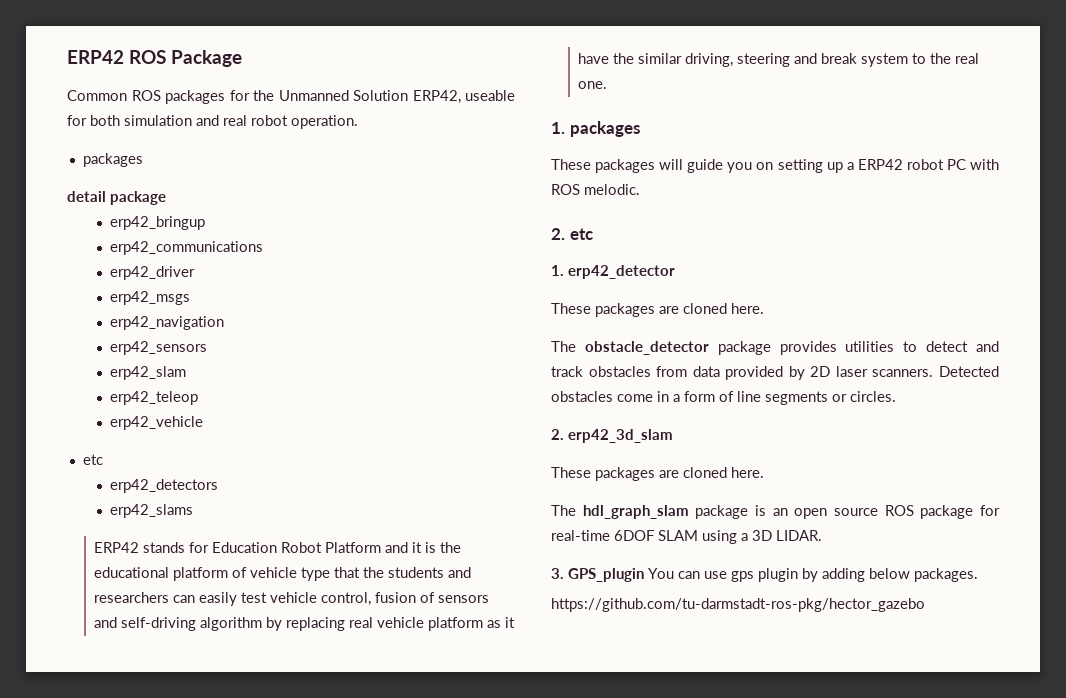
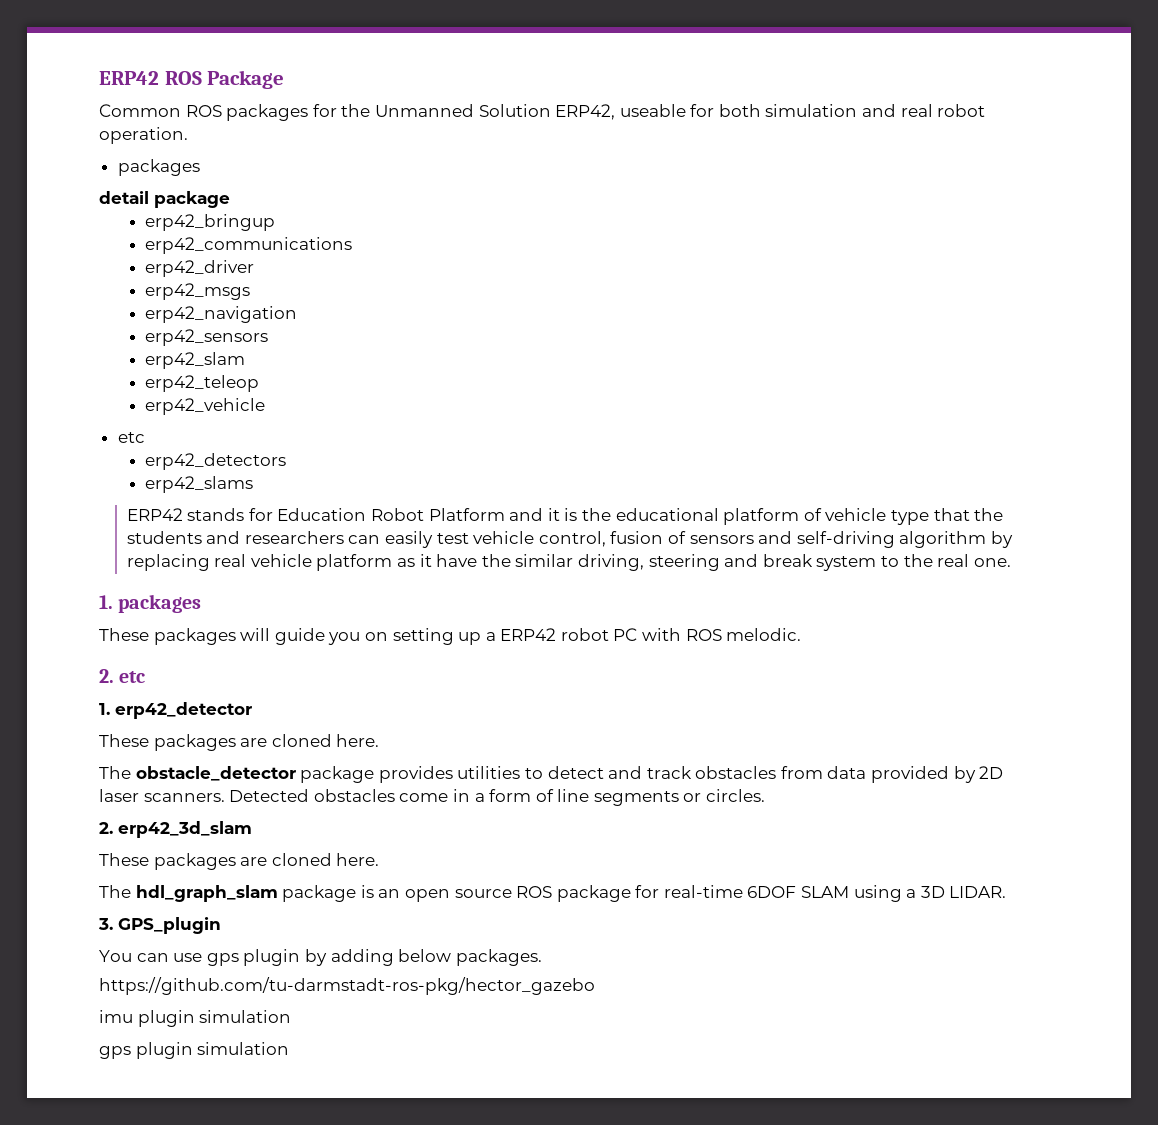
(644, 575) none -> (221, 925) //
(925, 605) none -> [99,1010,292,1027] [99,1042,290,1059] // imu plugin simulation // gps plugin simulation

